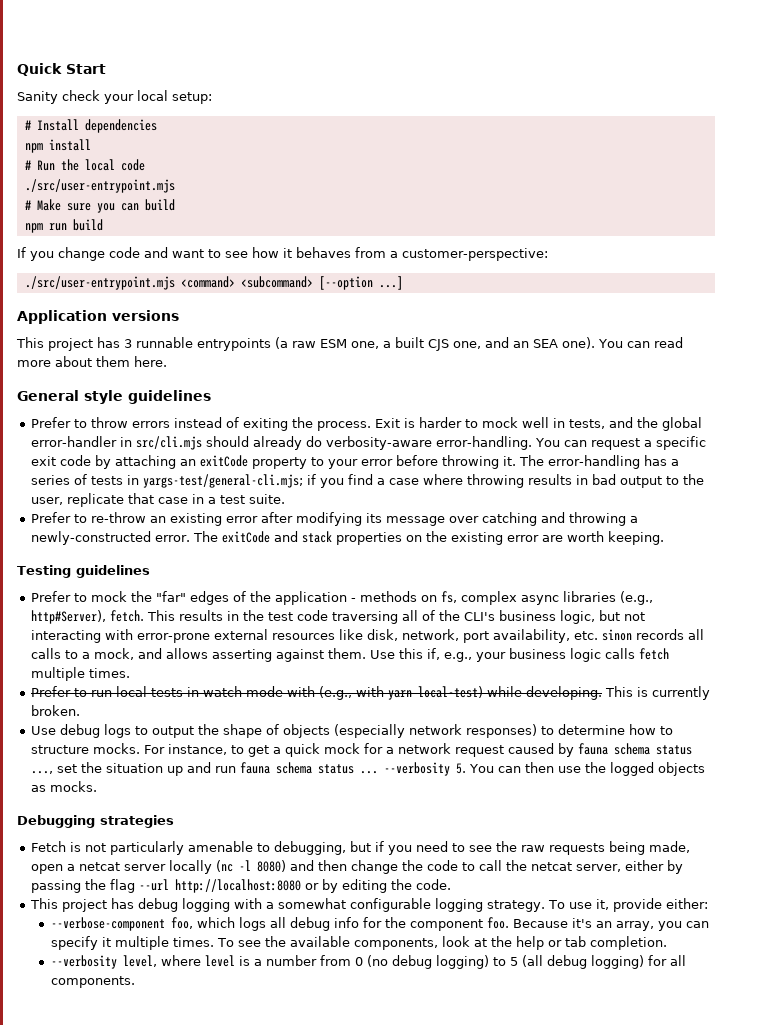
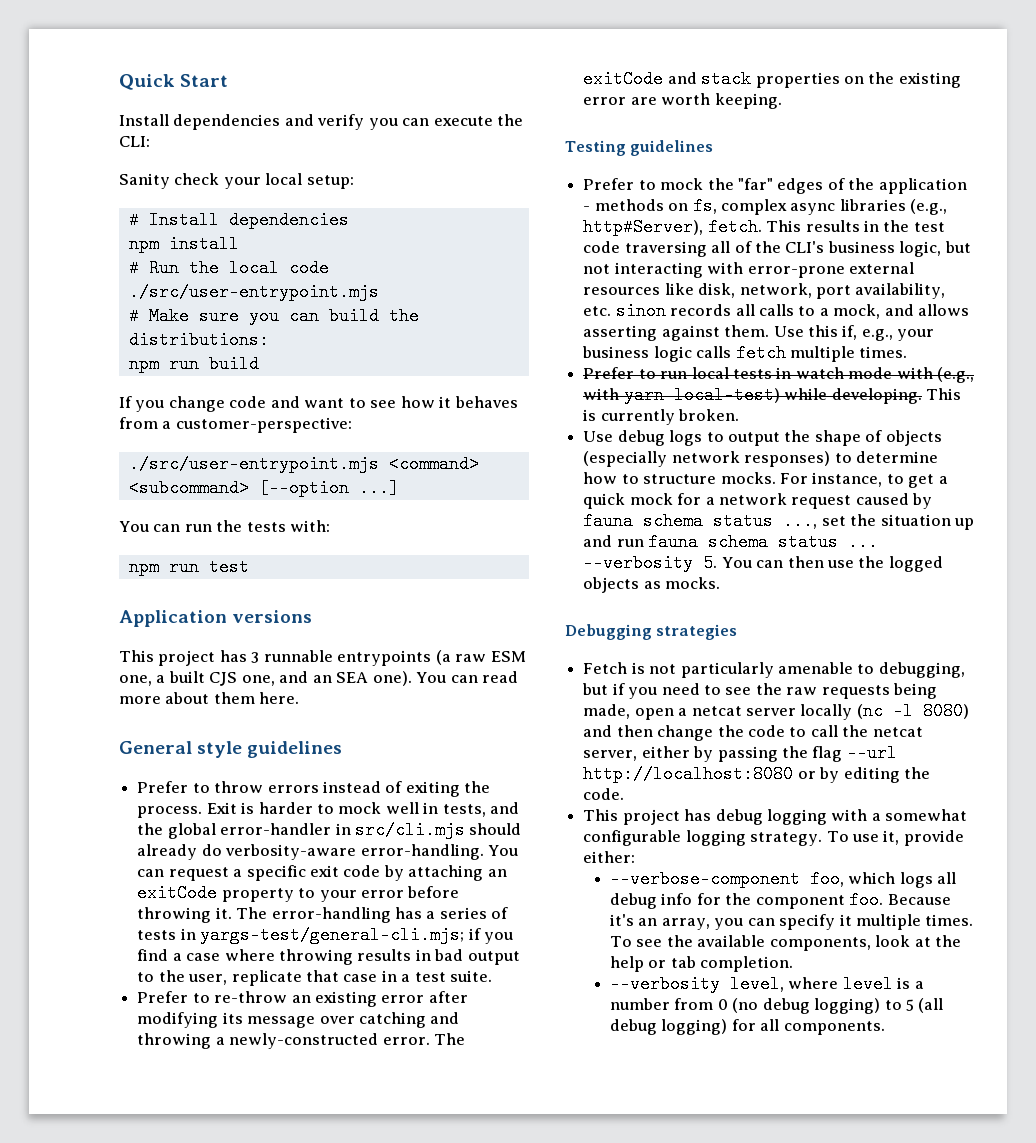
(106, 69) none -> [119,114,524,130] [119,136,150,147] // Install dependencies and verify you can execute the CLI:
(175, 205) none -> [388,307,419,325] [128,331,269,349] the distributions:
(403, 283) none -> [119,520,331,532] [128,558,249,576] // You can run the tests with: // npm run test

